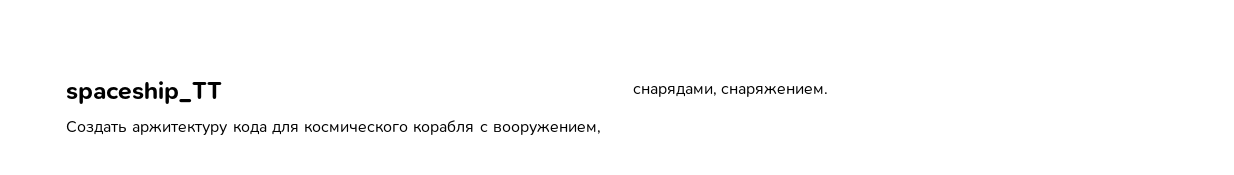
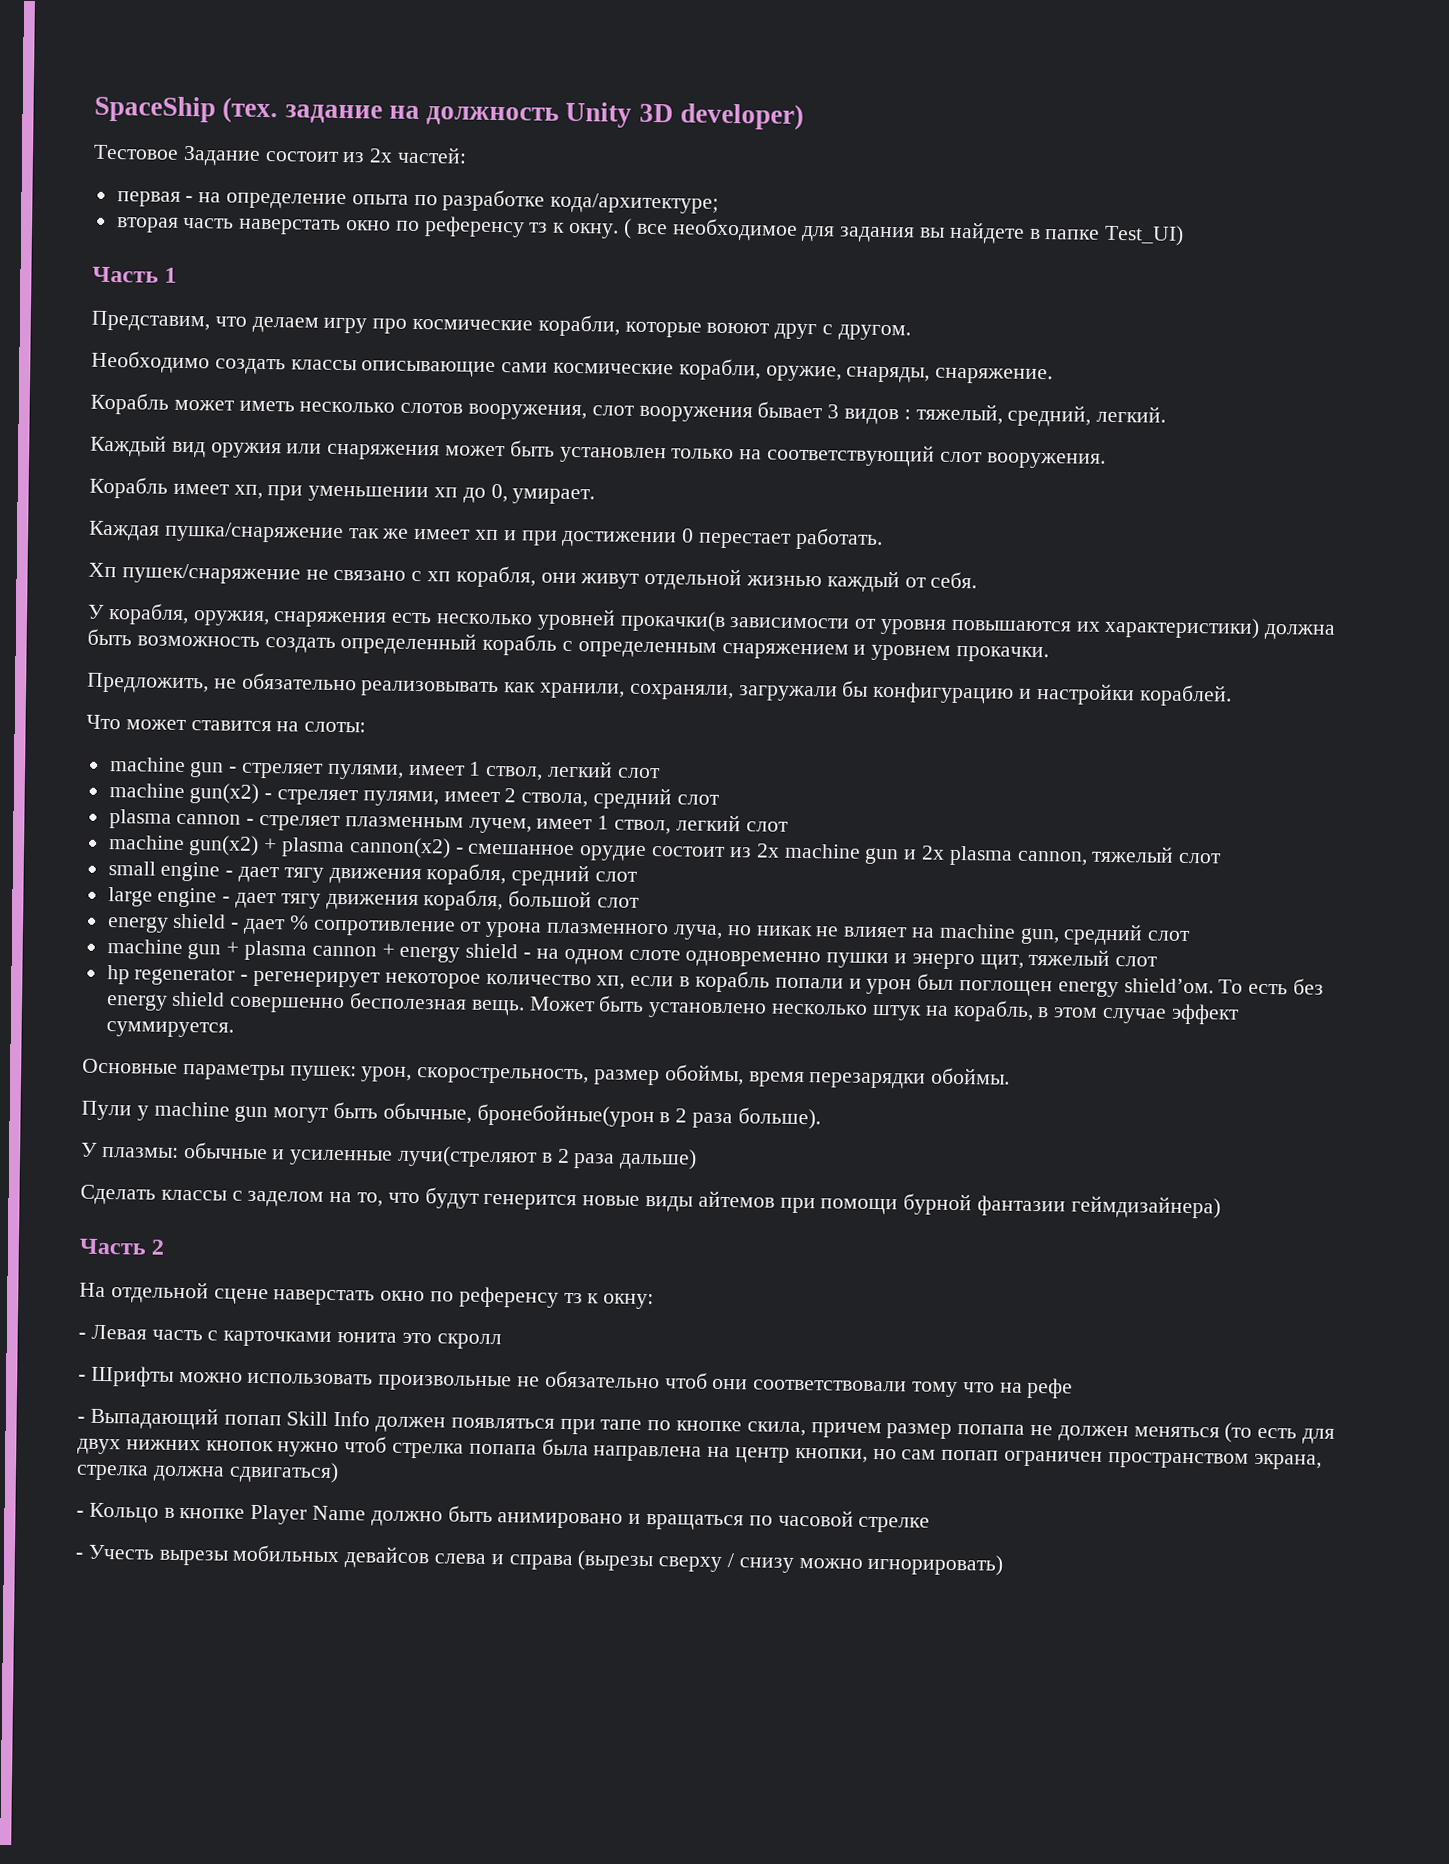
[66,81,222,104] [66,120,601,136] [633,85,829,97] spaceship_TT // Создать аржитектуру кода для космического корабля с вооружением, снарядами, снаряжением. -> [94,95,805,130] [93,144,468,166] [116,189,720,214] [115,216,1185,246] [92,266,178,283] [91,310,911,341] [91,350,1054,385] [90,392,1167,427] [90,434,1106,469] [89,476,596,505] [89,520,883,551] [88,562,978,593] [87,603,1337,640] [87,628,1050,663] [87,672,1232,707] [86,714,367,733] [109,757,661,781] [108,783,720,810] [108,809,789,835] [108,835,1223,866] [107,861,639,887] [107,887,641,912] [106,913,1192,946] [106,939,1159,970] [106,965,1324,998] [105,991,1240,1025] [105,1021,234,1038] [82,1058,1011,1089] [81,1100,821,1130] [81,1142,698,1170] [80,1184,1221,1219] [79,1238,165,1255] [79,1281,655,1310] [78,1324,502,1350] [78,1365,1074,1399] [77,1406,1336,1444] [77,1436,1322,1470] [76,1461,339,1484] [76,1502,931,1533] [75,1544,1004,1576] SpaceShip (тех. задание на должность Unity 3D developer) // Тестовое Задание состоит из 2х частей: // первая - на определение опыта по разработке кода/архитектуре; // вторая часть наверстать окно по референсу тз к окну. ( все необходимое для задания вы найдете в папке Test_UI) // Часть 1 // Представим, что делаем игру про космические корабли, которые воюют друг с другом. // Необходимо создать классы описывающие сами космические корабли, оружие, снаряды, снаряжение. // Корабль может иметь несколько слотов вооружения, слот вооружения бывает 3 видов : тяжелый, средний, легкий. // Каждый вид оружия или снаряжения может быть установлен только на соответствующий слот вооружения. // Корабль имеет хп, при уменьшении хп до 0, умирает. // Каждая пушка/снаряжение так же имеет хп и при достижении 0 перестает работать. // Хп пушек/снаряжение не связано с хп корабля, они живут отдельной жизнью каждый от себя. // У корабля, оружия, снаряжения есть несколько уровней прокачки(в зависимости от уровня повышаются их характеристики) должна быть возможность создать определенный корабль с определенным снаряжением и уровнем прокачки. // Предложить, не обязательно реализовывать как хранили, сохраняли, загружали бы конфигурацию и настройки кораблей. // Что может ставится на слоты: // machine gun - стреляет пулями, имеет 1 ствол, легкий слот // machine gun(x2) - стреляет пулями, имеет 2 ствола, средний слот // plasma cannon - стреляет плазменным лучем, имеет 1 ствол, легкий слот // machine gun(x2) + plasma cannon(x2) - смешанное орудие состоит из 2х machine gun и 2х plasma cannon, тяжелый слот // small engine - дает тягу движения корабля, средний слот // large engine - дает тягу движения корабля, большой слот // energy shield - дает % сопротивление от урона плазменного луча, но никак не влияет на machine gun, средний слот // machine gun + plasma cannon + energy shield - на одном слоте одновременно пушки и энерго щит, тяжелый слот // hp regenerator - регенерирует некоторое количество хп, если в корабль попали и урон был поглощен energy shield’ом. То есть без energy shield совершенно бесполезная вещь. Может быть установлено несколько штук на корабль, в этом случае эффект суммируется. // Основные параметры пушек: урон, скорострельность, размер обоймы, время перезарядки обоймы. // Пули у machine gun могут быть обычные, бронебойные(урон в 2 раза больше). // У плазмы: обычные и усиленные лучи(стреляют в 2 раза дальше) // Сделать классы с заделом на то, что будут генерится новые виды айтемов при помощи бурной фантазии геймдизайнера) // Часть 2 // На отдельной сцене наверстать окно по референсу тз к окну: // - Левая часть с карточками юнита это скролл // - Шрифты можно использовать произвольные не обязательно чтоб они соответствовали тому что на рефе // - Выпадающий попап Skill Info должен появляться при тапе по кнопке скила, причем размер попапа не должен меняться (то есть для двух нижних кнопок нужно чтоб стрелка попапа была направлена на центр кнопки, но сам попап ограничен пространством экрана, стрелка должна сдвигаться) // - Кольцо в кнопке Player Name должно быть анимировано и вращаться по часовой стрелке // - Учесть вырезы мобильных девайсов слева и справа (вырезы сверху / снизу можно игнорировать)

